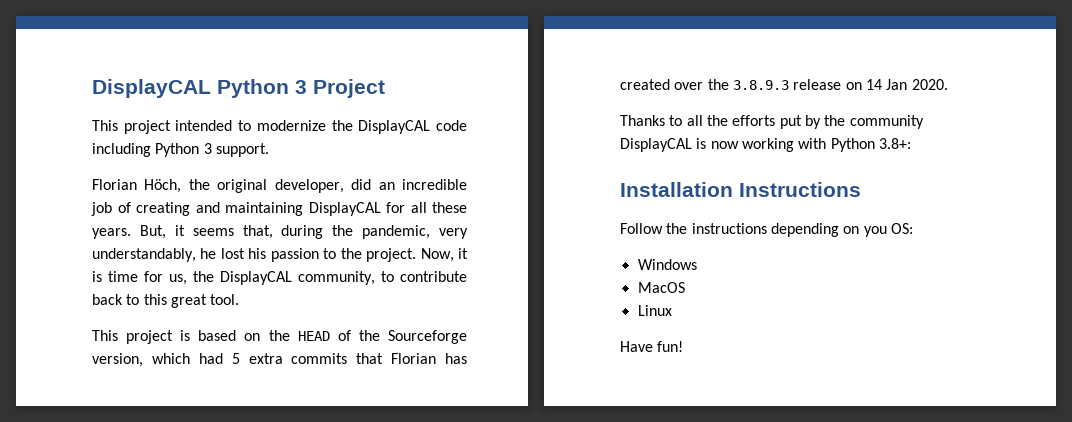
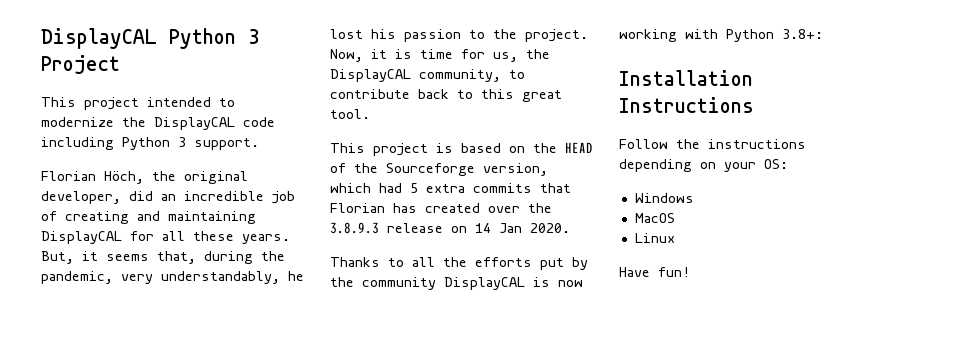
[863,226,887,237] you -> [724,162,756,172] your

